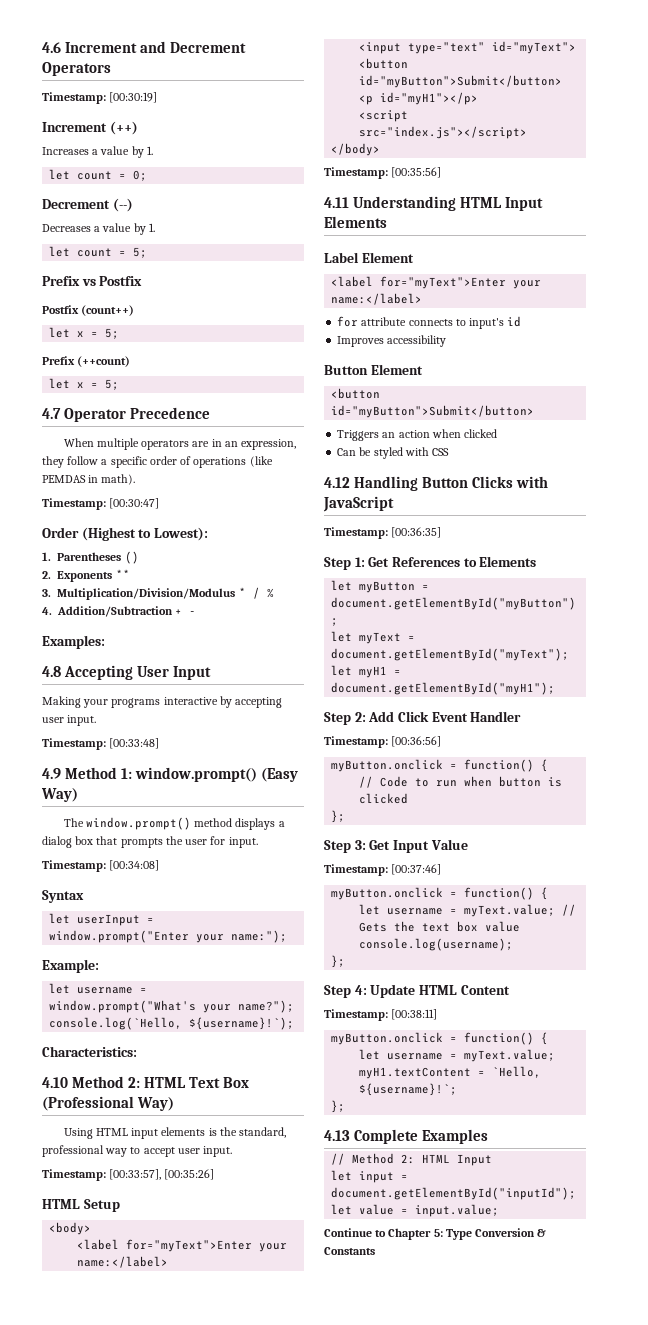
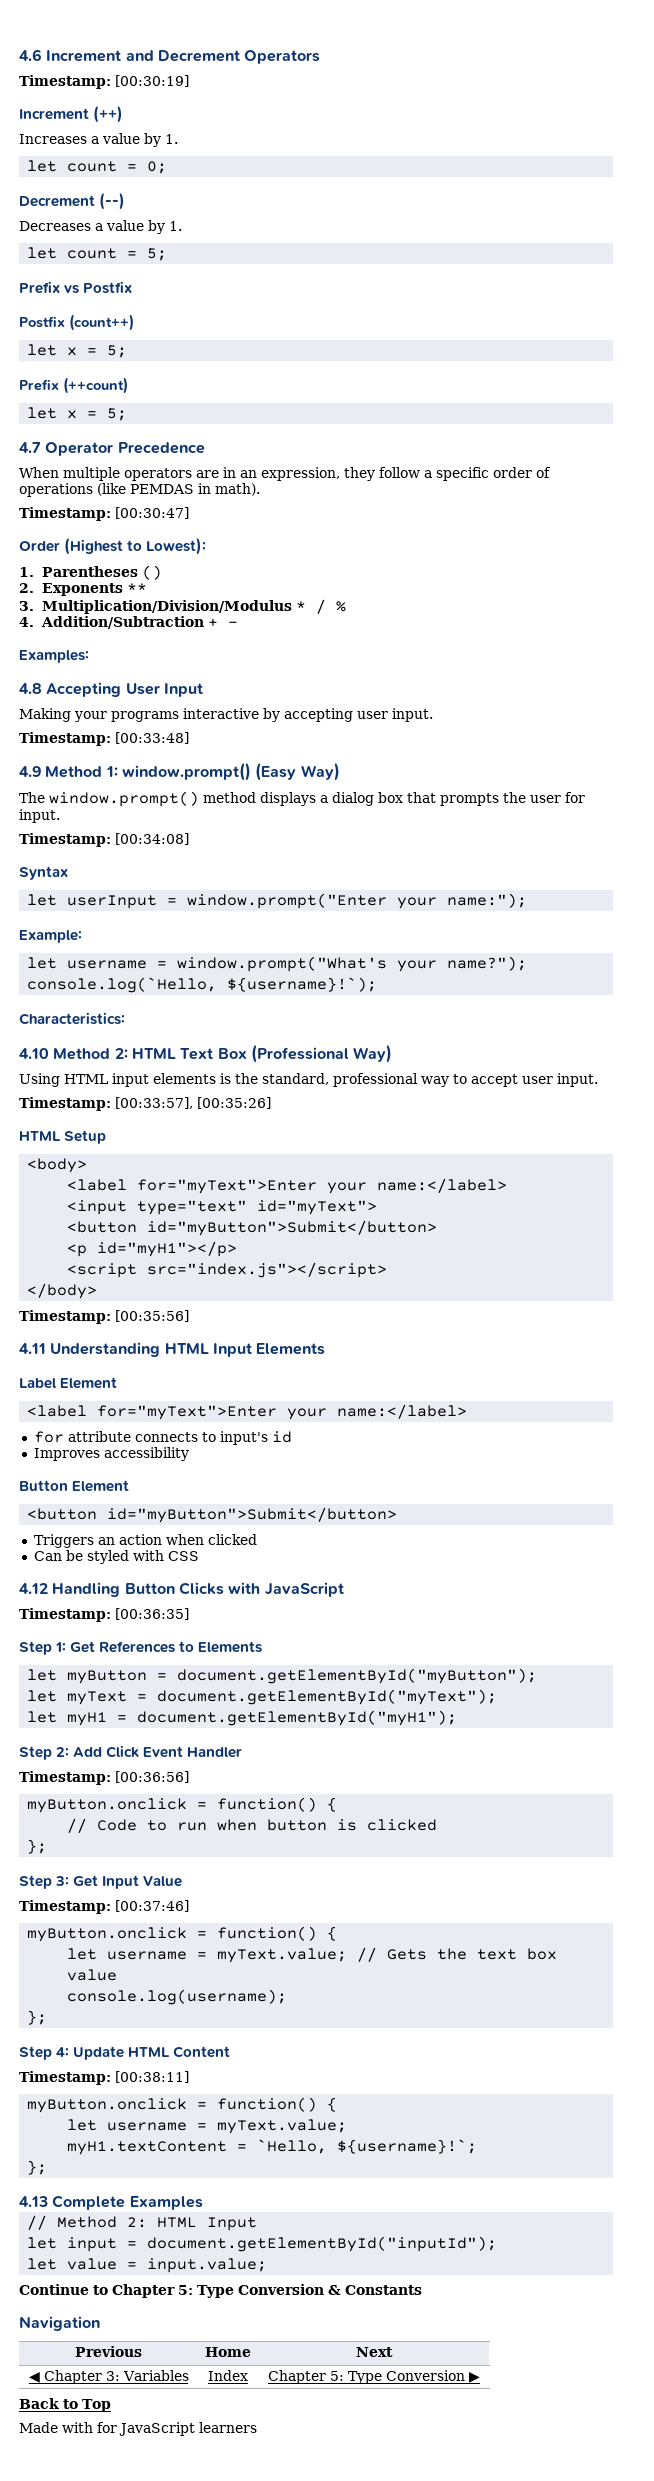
(375, 1251) none -> [19,2316,100,2331] [75,2346,142,2357] [205,2347,251,2357] [356,2347,393,2357] [28,2370,189,2384] [208,2370,248,2381] [268,2370,480,2384] [19,2398,111,2412] [19,2422,257,2436] // Navigation // Previous | Home | Next // ◀ Chapter 3: Variables | Index | Chapter 5: Type Conversion ▶ // Back to Top // Made with for JavaScript learners

